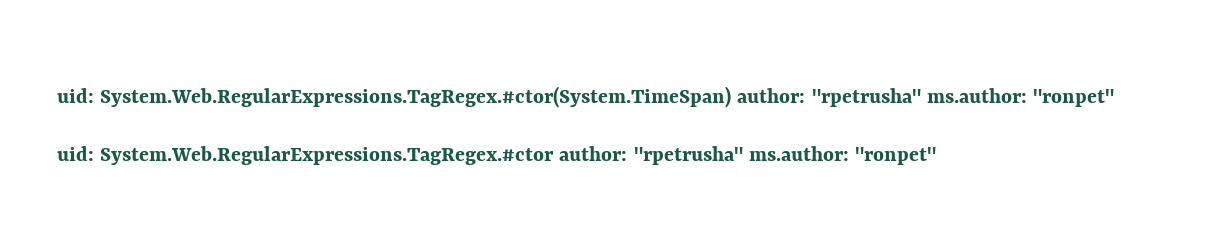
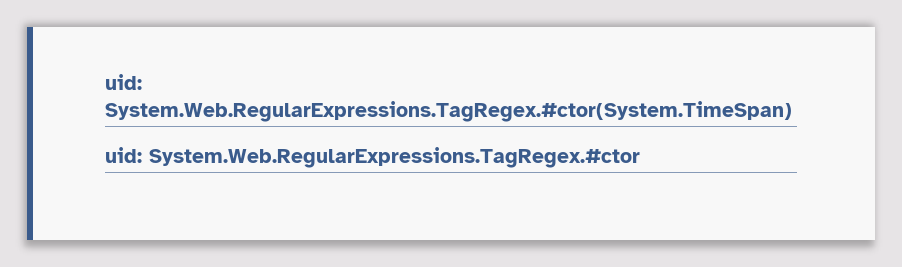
[737,88,1115,107] [57,146,937,165] author: "rpetrusha" ms.author: "ronpet" // uid: System.Web.RegularExpressions.TagRegex.#ctor author: "rpetrusha" ms.author: "ronpet" -> [105,147,640,168] // uid: System.Web.RegularExpressions.TagRegex.#ctor

